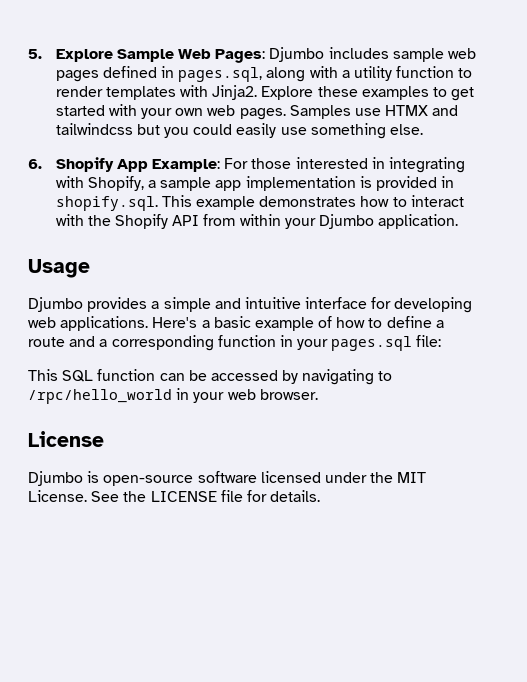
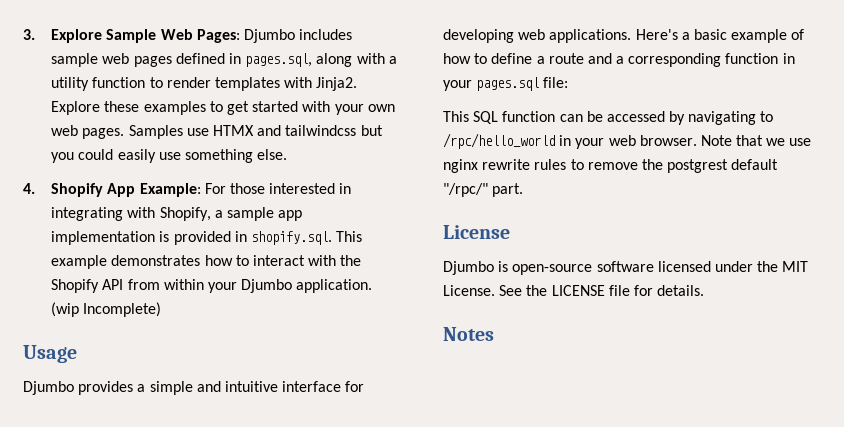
[28,49,42,59] 5. -> [23,29,35,40] 3.
[28,159,42,169] 6. -> [23,183,35,194] 4.
(459, 221) none -> [51,302,162,317] (wip Incomplete)
(318, 394) none -> [700,135,812,146] [443,159,779,173] [443,183,524,197] Note that we use nginx rewrite rules to remove the postgrest default "/rpc/" part.
(321, 496) none -> [443,327,494,341] // Notes

